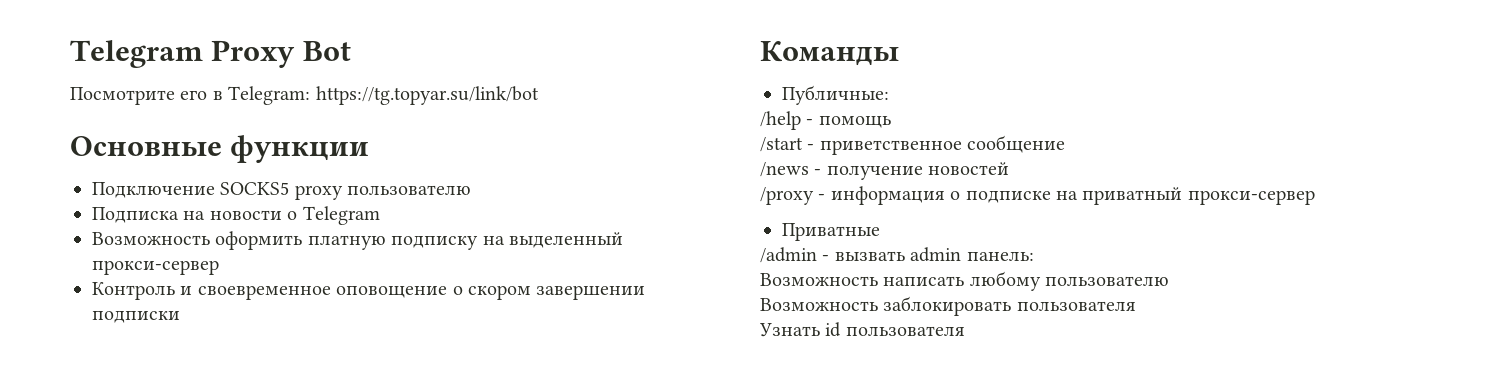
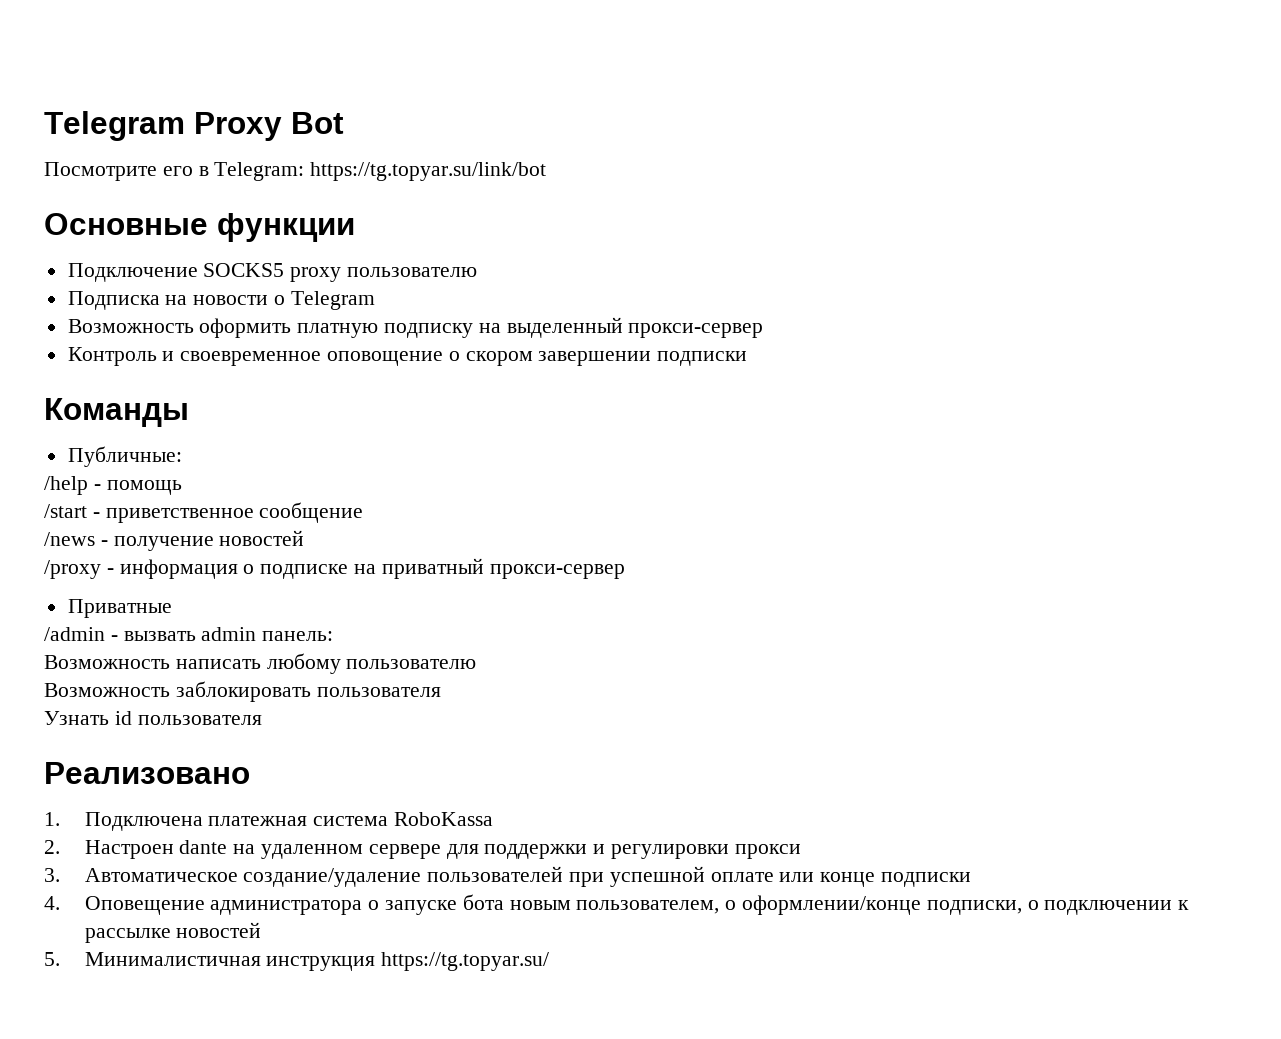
(965, 331) none -> [44,762,250,784] [44,812,493,831] [44,840,801,859] [44,866,971,887] [44,894,1190,915] [84,922,262,943] [44,952,550,971] // Реализовано // 1. Подключена платежная система RoboKassa // 2. Настроен dante на удаленном сервере для поддержки и регулировки прокси // 3. Автоматическое создание/удаление пользователей при успешной оплате или конце подписки // 4. Оповещение администратора о запуске бота новым пользователем, о оформлении/конце подписки, о подключении к рассылке новостей // 5. Минималистичная инструкция https://tg.topyar.su/

